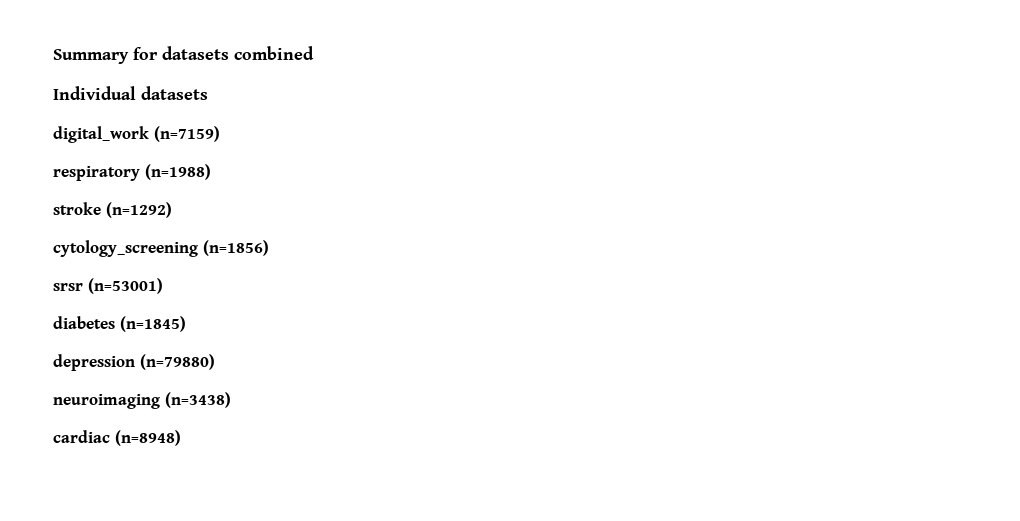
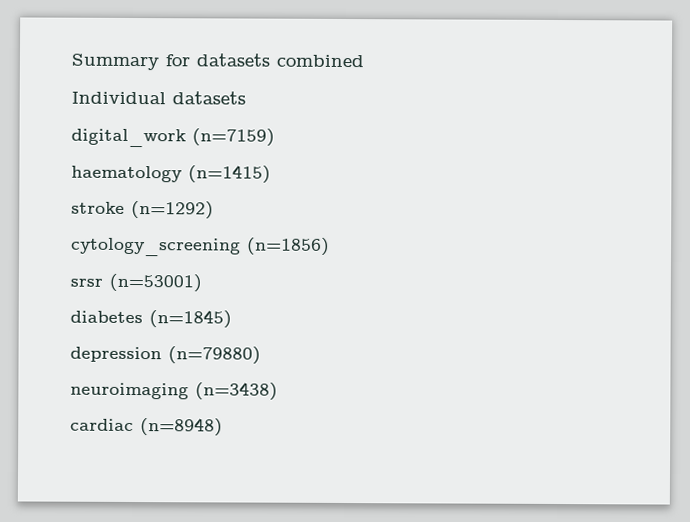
[53,164,211,181] respiratory (n=1988) -> [71,165,271,184] haematology (n=1415)

